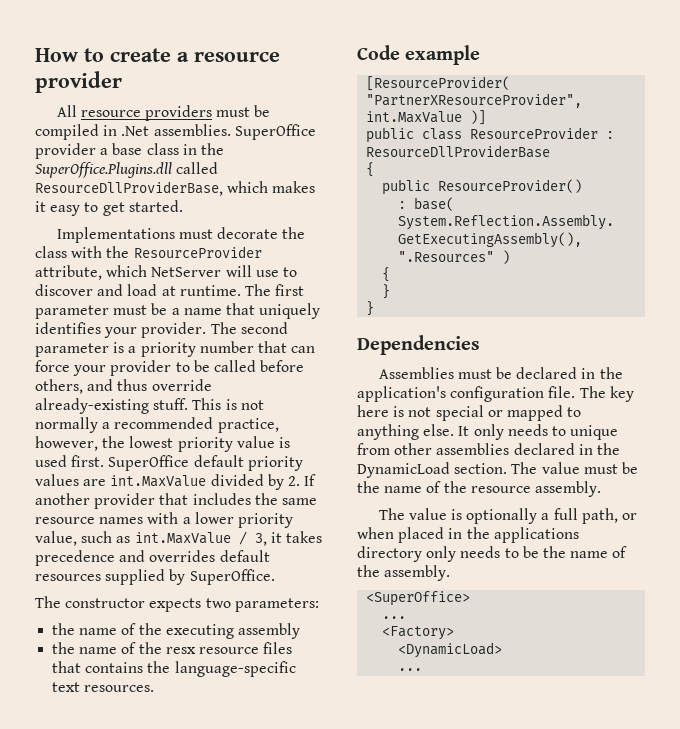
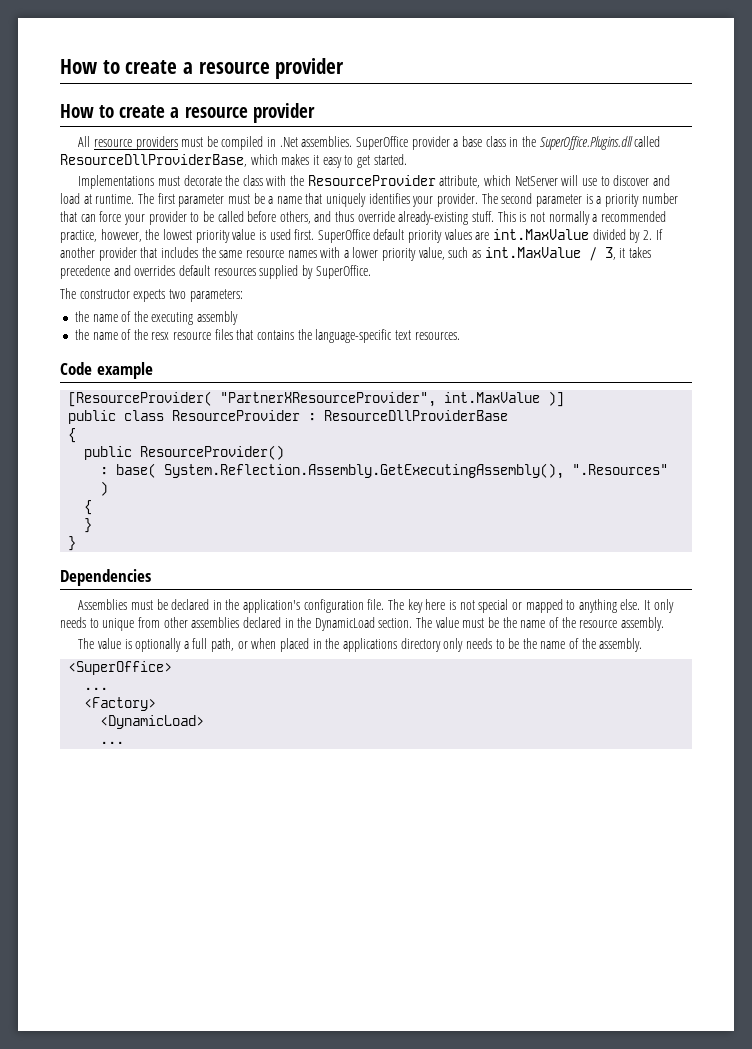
[35,48,280,62] [35,71,122,93] How to create a resource provider -> [60,58,345,79] [60,103,315,123] How to create a resource provider // How to create a resource provider

